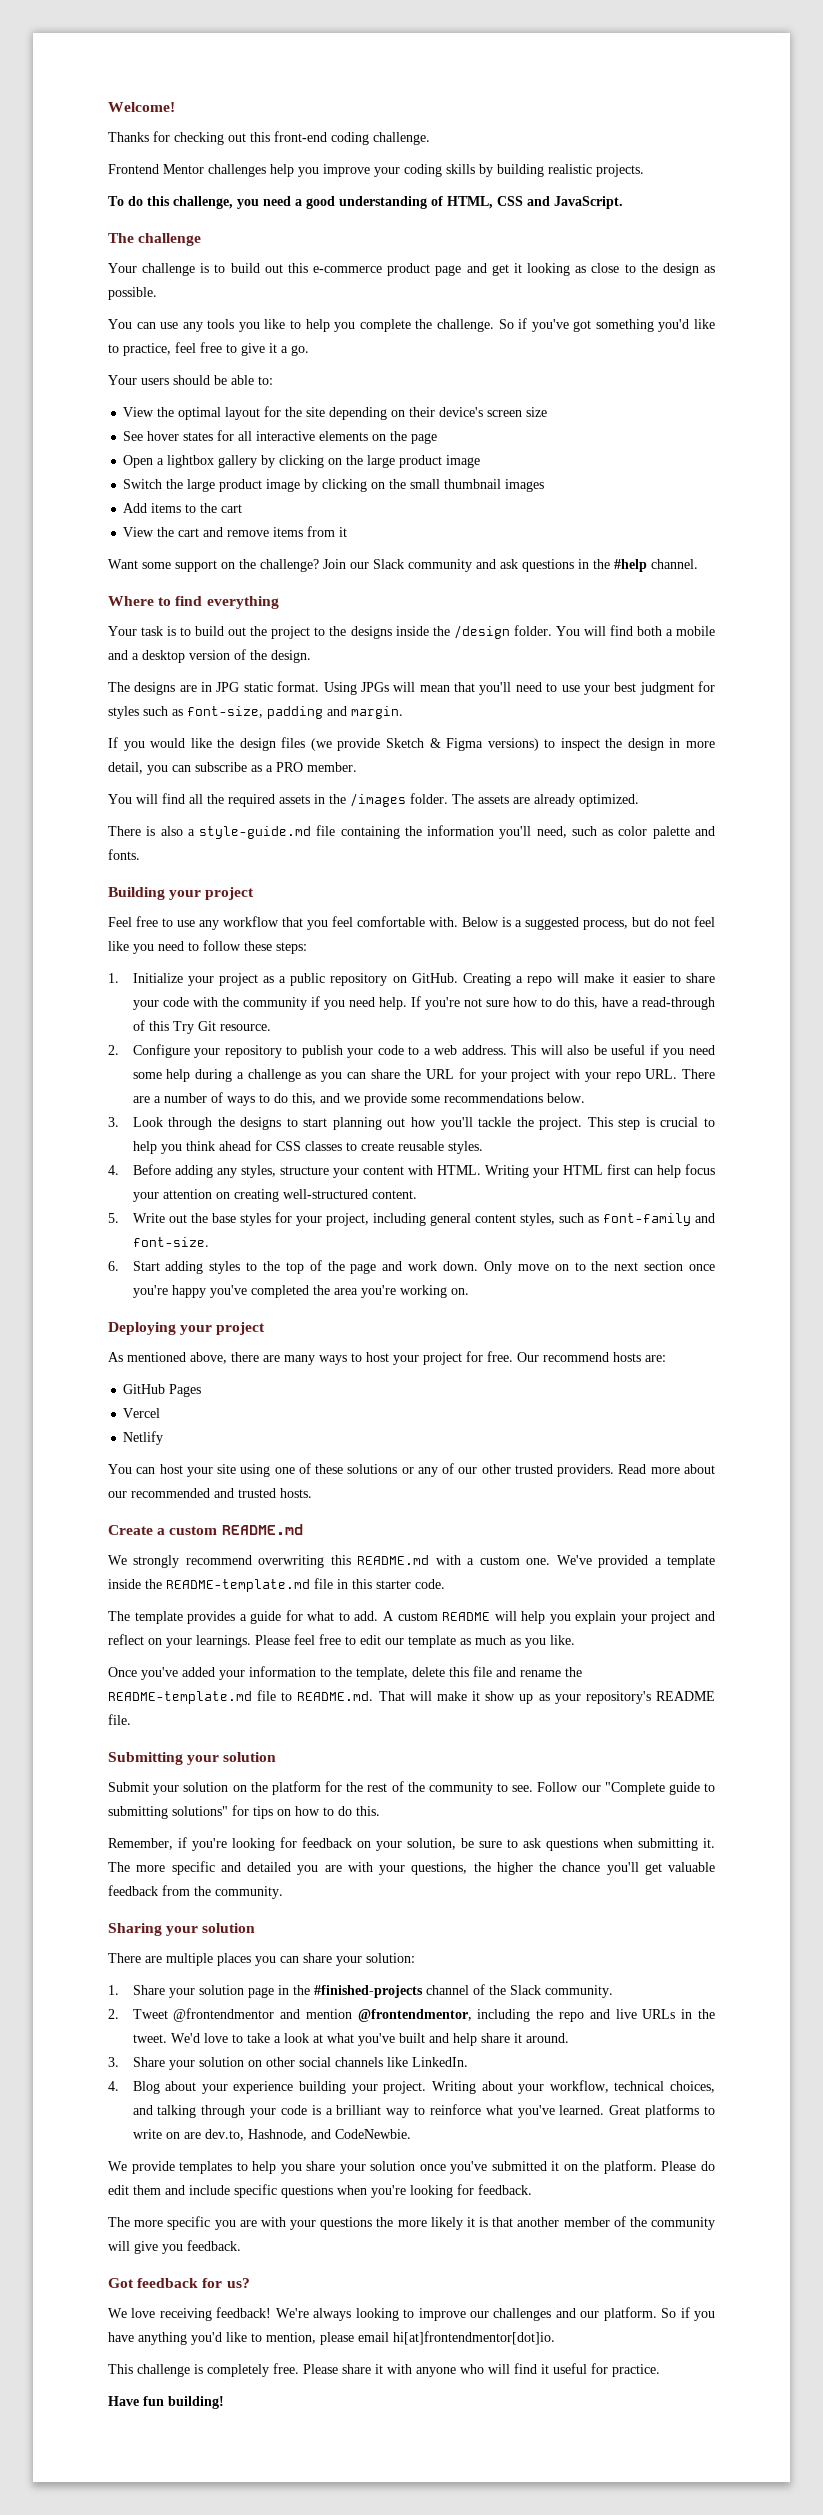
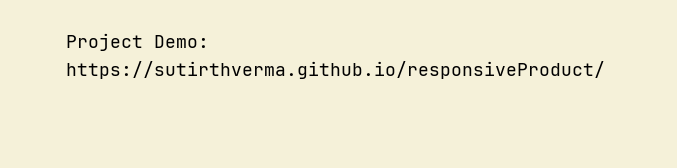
[108,102,175,112] [108,131,430,145] [108,164,644,177] [108,196,623,209] [108,233,202,246] [108,263,715,276] [108,287,157,300] [108,318,715,332] [108,342,309,356] [108,375,273,385] [123,406,548,420] [123,430,438,444] [123,455,481,468] [123,479,545,492] [123,503,243,513] [123,526,348,537] [108,559,698,572] [108,596,279,609] [108,625,715,639] [108,649,311,663] [108,681,715,695] [108,706,403,719] [108,737,715,751] [108,762,357,775] [108,793,639,807] [108,825,715,839] [108,849,140,860] [108,887,255,900] [108,916,715,930] [108,940,307,954] [108,973,715,986] [132,996,716,1010] [132,1020,271,1034] [108,1044,715,1058] [132,1068,715,1082] [132,1092,585,1106] [108,1117,716,1130] [132,1140,483,1154] [108,1164,716,1178] [132,1189,417,1202] [108,1212,716,1226] [132,1237,209,1247] [108,1260,715,1274] [132,1285,469,1298] [108,1322,266,1335] [108,1351,666,1365] [123,1384,202,1397] [123,1408,161,1418] [123,1431,164,1445] [108,1463,715,1477] [108,1488,312,1498] [108,1524,303,1535] [108,1555,715,1568] [108,1578,445,1592] [108,1610,715,1624] [108,1634,575,1648] [108,1666,582,1680] [108,1690,715,1704] [108,1714,131,1725] [108,1752,277,1765] [108,1781,715,1795] [108,1805,380,1819] [108,1837,715,1851] [108,1861,715,1875] [108,1885,283,1899] [108,1923,256,1936] [108,1953,415,1966] [108,1984,613,1998] [108,2008,715,2022] [132,2033,569,2046] [108,2057,468,2070] [108,2080,716,2094] [132,2104,715,2118] [132,2129,411,2141] [108,2160,715,2174] [108,2184,532,2198] [108,2216,715,2230] [108,2240,241,2254] [108,2278,250,2288] [108,2307,715,2321] [108,2331,555,2345] [108,2363,660,2377] [108,2396,224,2409] Welcome! // Thanks for checking out this front-end coding challenge. // Frontend Mentor challenges help you improve your coding skills by building realistic projects. // To do this challenge, you need a good understanding of HTML, CSS and JavaScript. // The challenge // Your challenge is to build out this e-commerce product page and get it looking as close to the design as possible. // You can use any tools you like to help you complete the challenge. So if you've got something you'd like to practice, feel free to give it a go. // Your users should be able to: // View the optimal layout for the site depending on their device's screen size // See hover states for all interactive elements on the page // Open a lightbox gallery by clicking on the large product image // Switch the large product image by clicking on the small thumbnail images // Add items to the cart // View the cart and remove items from it // Want some support on the challenge? Join our Slack community and ask questions in the #help channel. // Where to find everything // Your task is to build out the project to the designs inside the /design folder. You will find both a mobile and a desktop version of the design. // The designs are in JPG static format. Using JPGs will mean that you'll need to use your best judgment for styles such as font-size, padding and margin. // If you would like the design files (we provide Sketch & Figma versions) to inspect the design in more detail, you can subscribe as a PRO member. // You will find all the required assets in the /images folder. The assets are already optimized. // There is also a style-guide.md file containing the information you'll need, such as color palette and fonts. // Building your project // Feel free to use any workflow that you feel comfortable with. Below is a suggested process, but do not feel like you need to follow these steps: // 1. Initialize your project as a public repository on GitHub. Creating a repo will make it easier to share your code with the community if you need help. If you're not sure how to do this, have a read-through of this Try Git resource. // 2. Configure your repository to publish your code to a web address. This will also be useful if you need some help during a challenge as you can share the URL for your project with your repo URL. There are a number of ways to do this, and we provide some recommendations below. // 3. Look through the designs to start planning out how you'll tackle the project. This step is crucial to help you think ahead for CSS classes to create reusable styles. // 4. Before adding any styles, structure your content with HTML. Writing your HTML first can help focus your attention on creating well-structured content. // 5. Write out the base styles for your project, including general content styles, such as font-family and font-size. // 6. Start adding styles to the top of the page and work down. Only move on to the next section once you're happy you've completed the area you're working on. // Deploying your project // As mentioned above, there are many ways to host your project for free. Our recommend hosts are: // GitHub Pages // Vercel // Netlify // You can host your site using one of these solutions or any of our other trusted providers. Read more about our recommended and trusted hosts. // Create a custom README.md // We strongly recommend overwriting this README.md with a custom one. We've provided a template inside the README-template.md file in this starter code. // The template provides a guide for what to add. A custom README will help you explain your project and reflect on your learnings. Please feel free to edit our template as much as you like. // Once you've added your information to the template, delete this file and rename the README-template.md file to README.md. That will make it show up as your repository's README file. // Submitting your solution // Submit your solution on the platform for the rest of the community to see. Follow our "Complete guide to submitting solutions" for tips on how to do this. // Remember, if you're looking for feedback on your solution, be sure to ask questions when submitting it. The more specific and detailed you are with your questions, the higher the chance you'll get valuable feedback from the community. // Sharing your solution // There are multiple places you can share your solution: // 1. Share your solution page in the #finished-projects channel of the Slack community. // 2. Tweet @frontendmentor and mention @frontendmentor, including the repo and live URLs in the tweet. We'd love to take a look at what you've built and help share it around. // 3. Share your solution on other social channels like LinkedIn. // 4. Blog about your experience building your project. Writing about your workflow, technical choices, and talking through your code is a brilliant way to reinforce what you've learned. Great platforms to write on are dev.to, Hashnode, and CodeNewbie. // We provide templates to help you share your solution once you've submitted it on the platform. Please do edit them and include specific questions when you're looking for feedback. // The more specific you are with your questions the more likely it is that another member of the community will give you feedback. // Got feedback for us? // We love receiving feedback! We're always looking to improve our challenges and our platform. So if you have anything you'd like to mention, please email hi[at]frontendmentor[dot]io. // This challenge is completely free. Please share it with anyone who will find it useful for practice. // Have fun building! -> [66,33,209,51] [66,61,605,79] Project Demo: https://sutirthverma.github.io/responsiveProduct/

